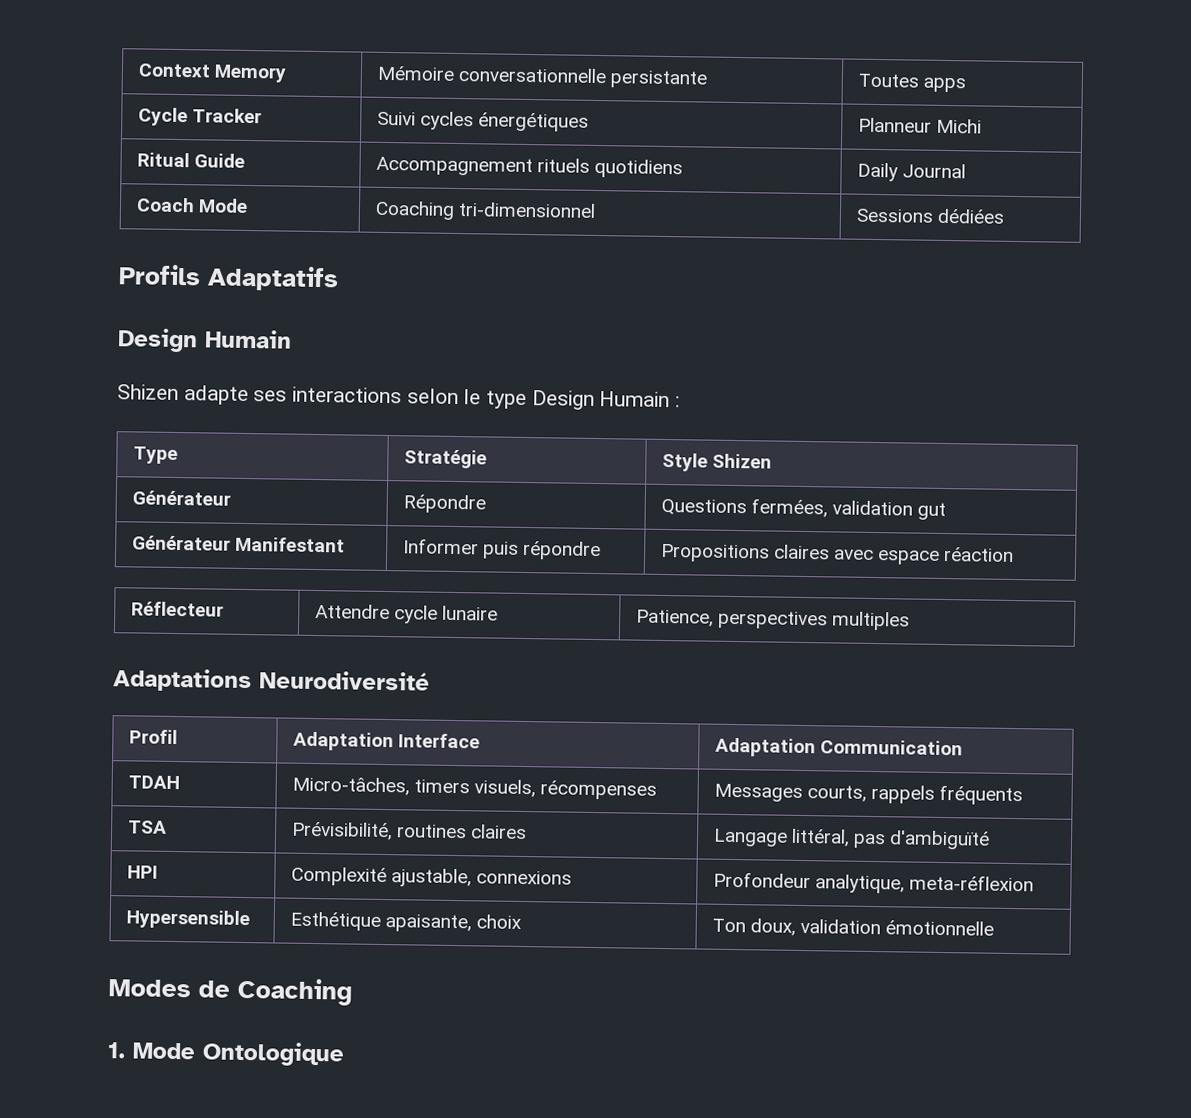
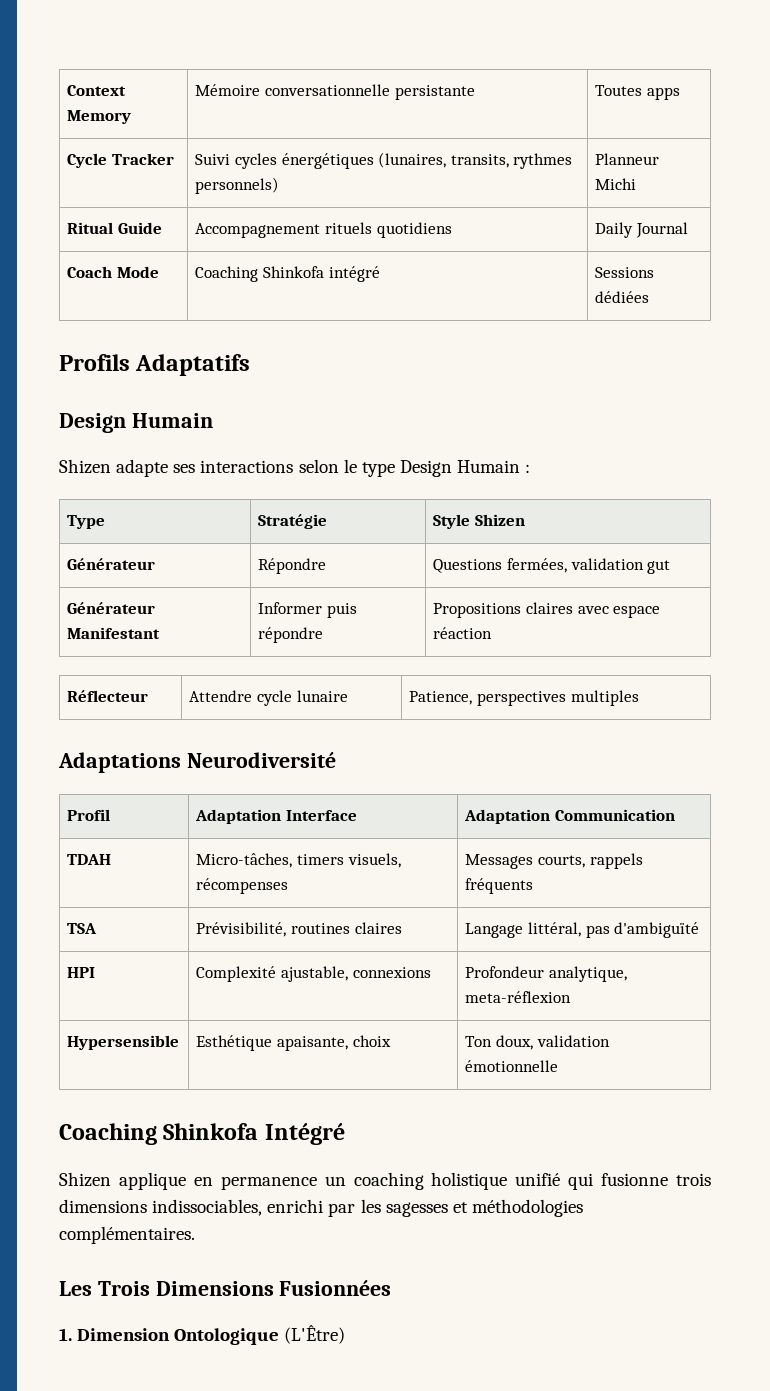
(590, 122) none -> [378,152,573,169] [195,177,280,194] (lunaires, transits, rythmes personnels)
[457,201,596,218] tri-dimensionnel -> [263,266,380,282] Shinkofa intégré
[108,977,353,1006] [107,1041,345,1067] Modes de Coaching // 1. Mode Ontologique -> [59,1123,345,1145] [59,1172,711,1190] [59,1199,583,1217] [59,1226,195,1244] [59,1280,392,1296] [59,1325,346,1345] Coaching Shinkofa Intégré // Shizen applique en permanence un coaching holistique unifié qui fusionne trois dimensions indissociables, enrichi par les sagesses et méthodologies complémentaires. // Les Trois Dimensions Fusionnées // 1. Dimension Ontologique (L'Être)

